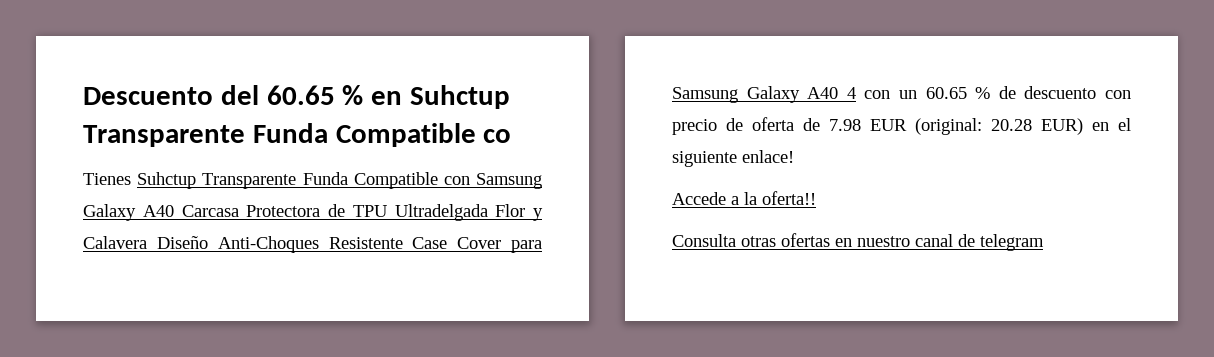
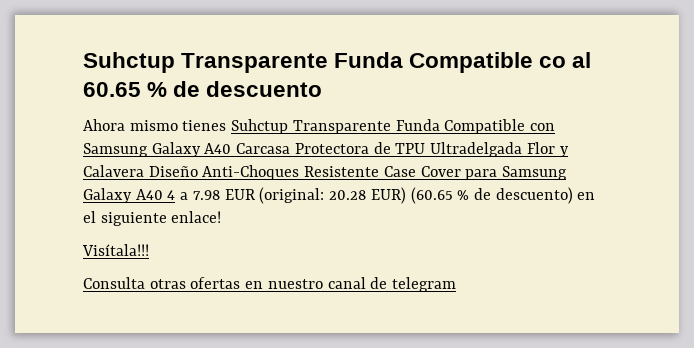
[83,85,403,105] Descuento del 60.65 % en -> (83, 62) none
[83,173,131,185] // Tienes -> [572,52,592,68] [83,81,323,97] [83,119,227,131] al 60.65 % de descuento // Ahora mismo tienes
[864,86,1131,99] [672,117,820,135] con un 60.65 % de descuento con precio de oferta de -> [180,192,189,200] a
(1083, 126) none -> [410,187,573,204] (60.65 % de descuento)
[672,191,816,205] Accede a la oferta!! -> [82,244,149,256] Visítala!!!

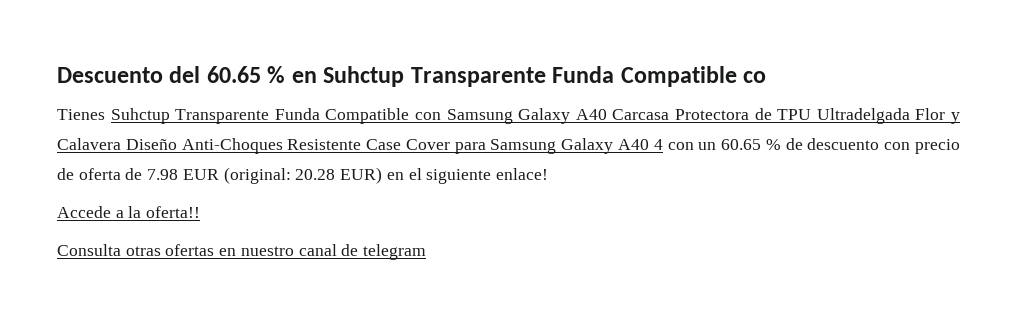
(83, 62) none -> [57,66,317,83] Descuento del 60.65 % en
[572,52,592,68] [83,81,323,97] [83,119,227,131] al 60.65 % de descuento // Ahora mismo tienes -> [57,109,105,120] // Tienes
[180,192,189,200] a -> [667,138,961,154] [57,168,143,180] con un 60.65 % de descuento con precio de oferta de
[410,187,573,204] (60.65 % de descuento) -> (383, 175) none
[82,244,149,256] Visítala!!! -> [57,206,201,218] Accede a la oferta!!

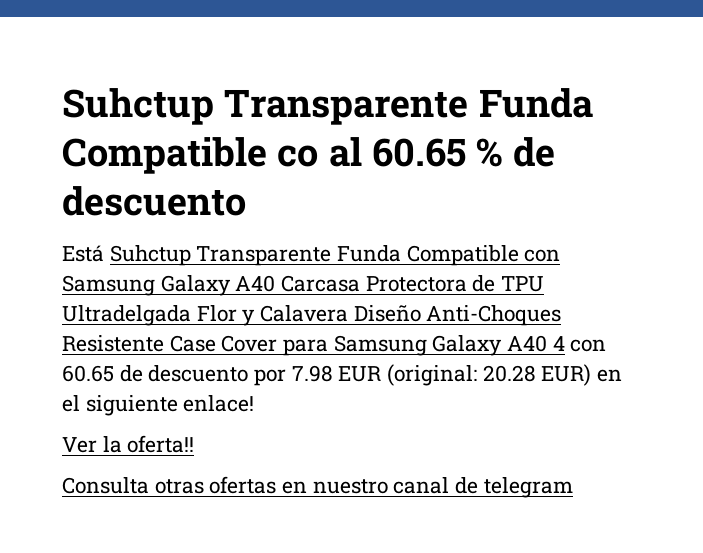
[57,66,317,83] Descuento del 60.65 % en -> (62, 106) none
[57,109,105,120] // Tienes -> [328,137,556,167] [62,186,246,216] [62,245,104,262] al 60.65 % de descuento // Está
[698,138,961,154] [57,168,143,180] un 60.65 % de descuento con precio de oferta de -> [62,365,287,386] 60.65 de descuento por
[57,206,124,218] Accede a -> [62,437,97,453] Ver

